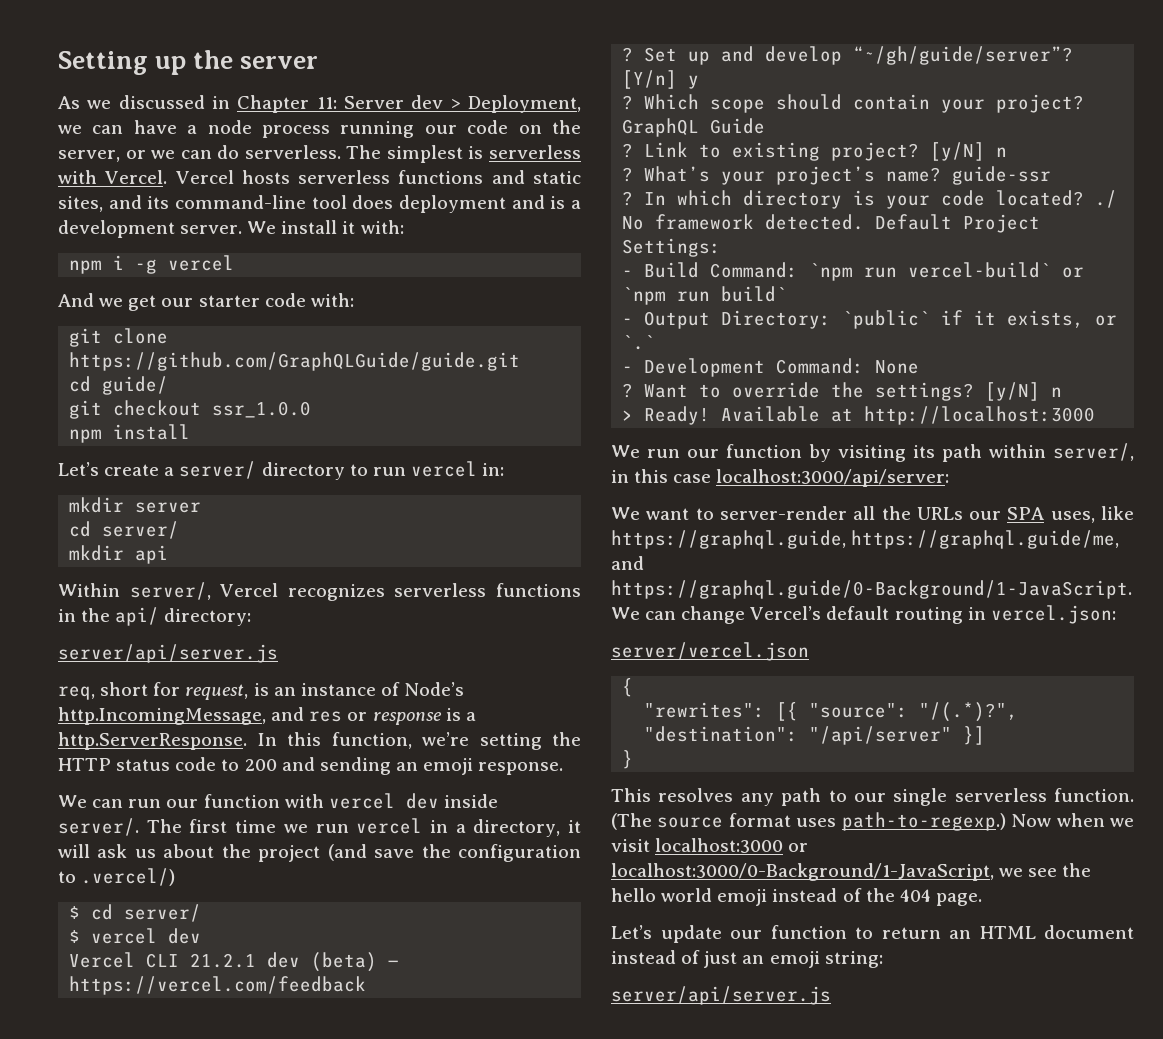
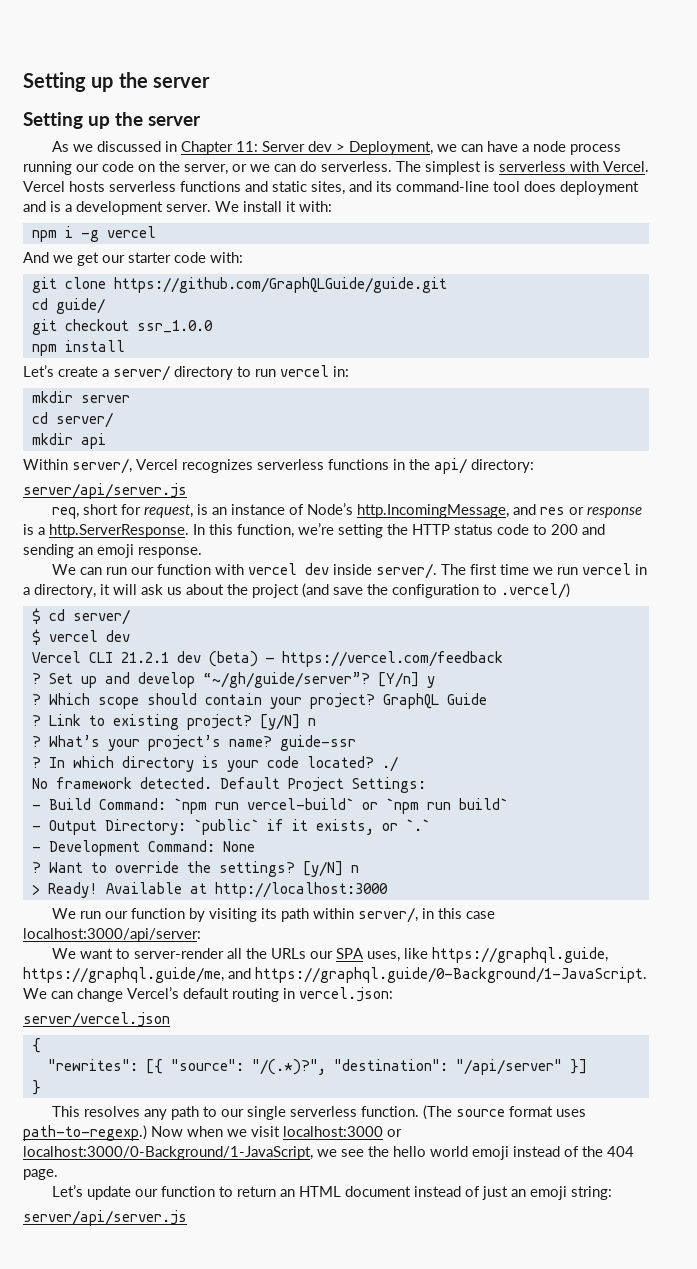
[58,50,319,75] Setting up the server -> [23,72,210,92] [23,112,201,129] Setting up the server // Setting up the server

